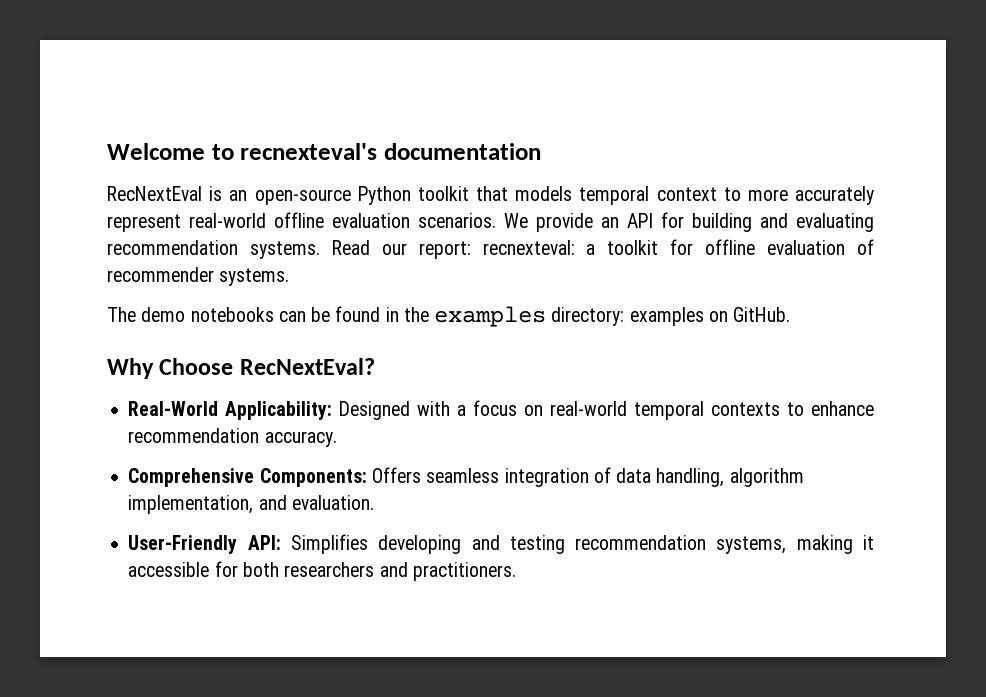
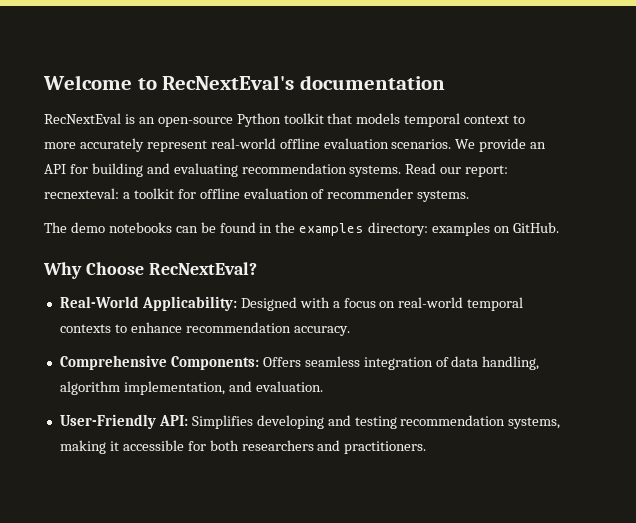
[240,143,378,160] recnexteval's -> [162,75,295,90] RecNextEval's

